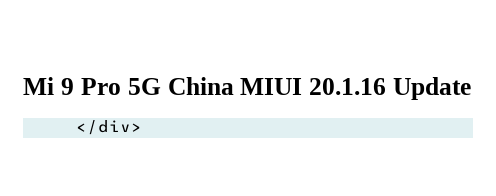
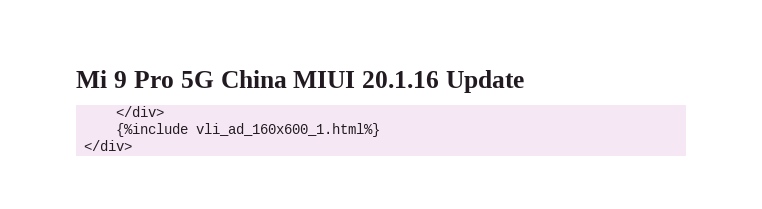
(143, 127) none -> [116,123,381,137] [84,140,133,151] // {%include vli_ad_160x600_1.html%} // </div>

